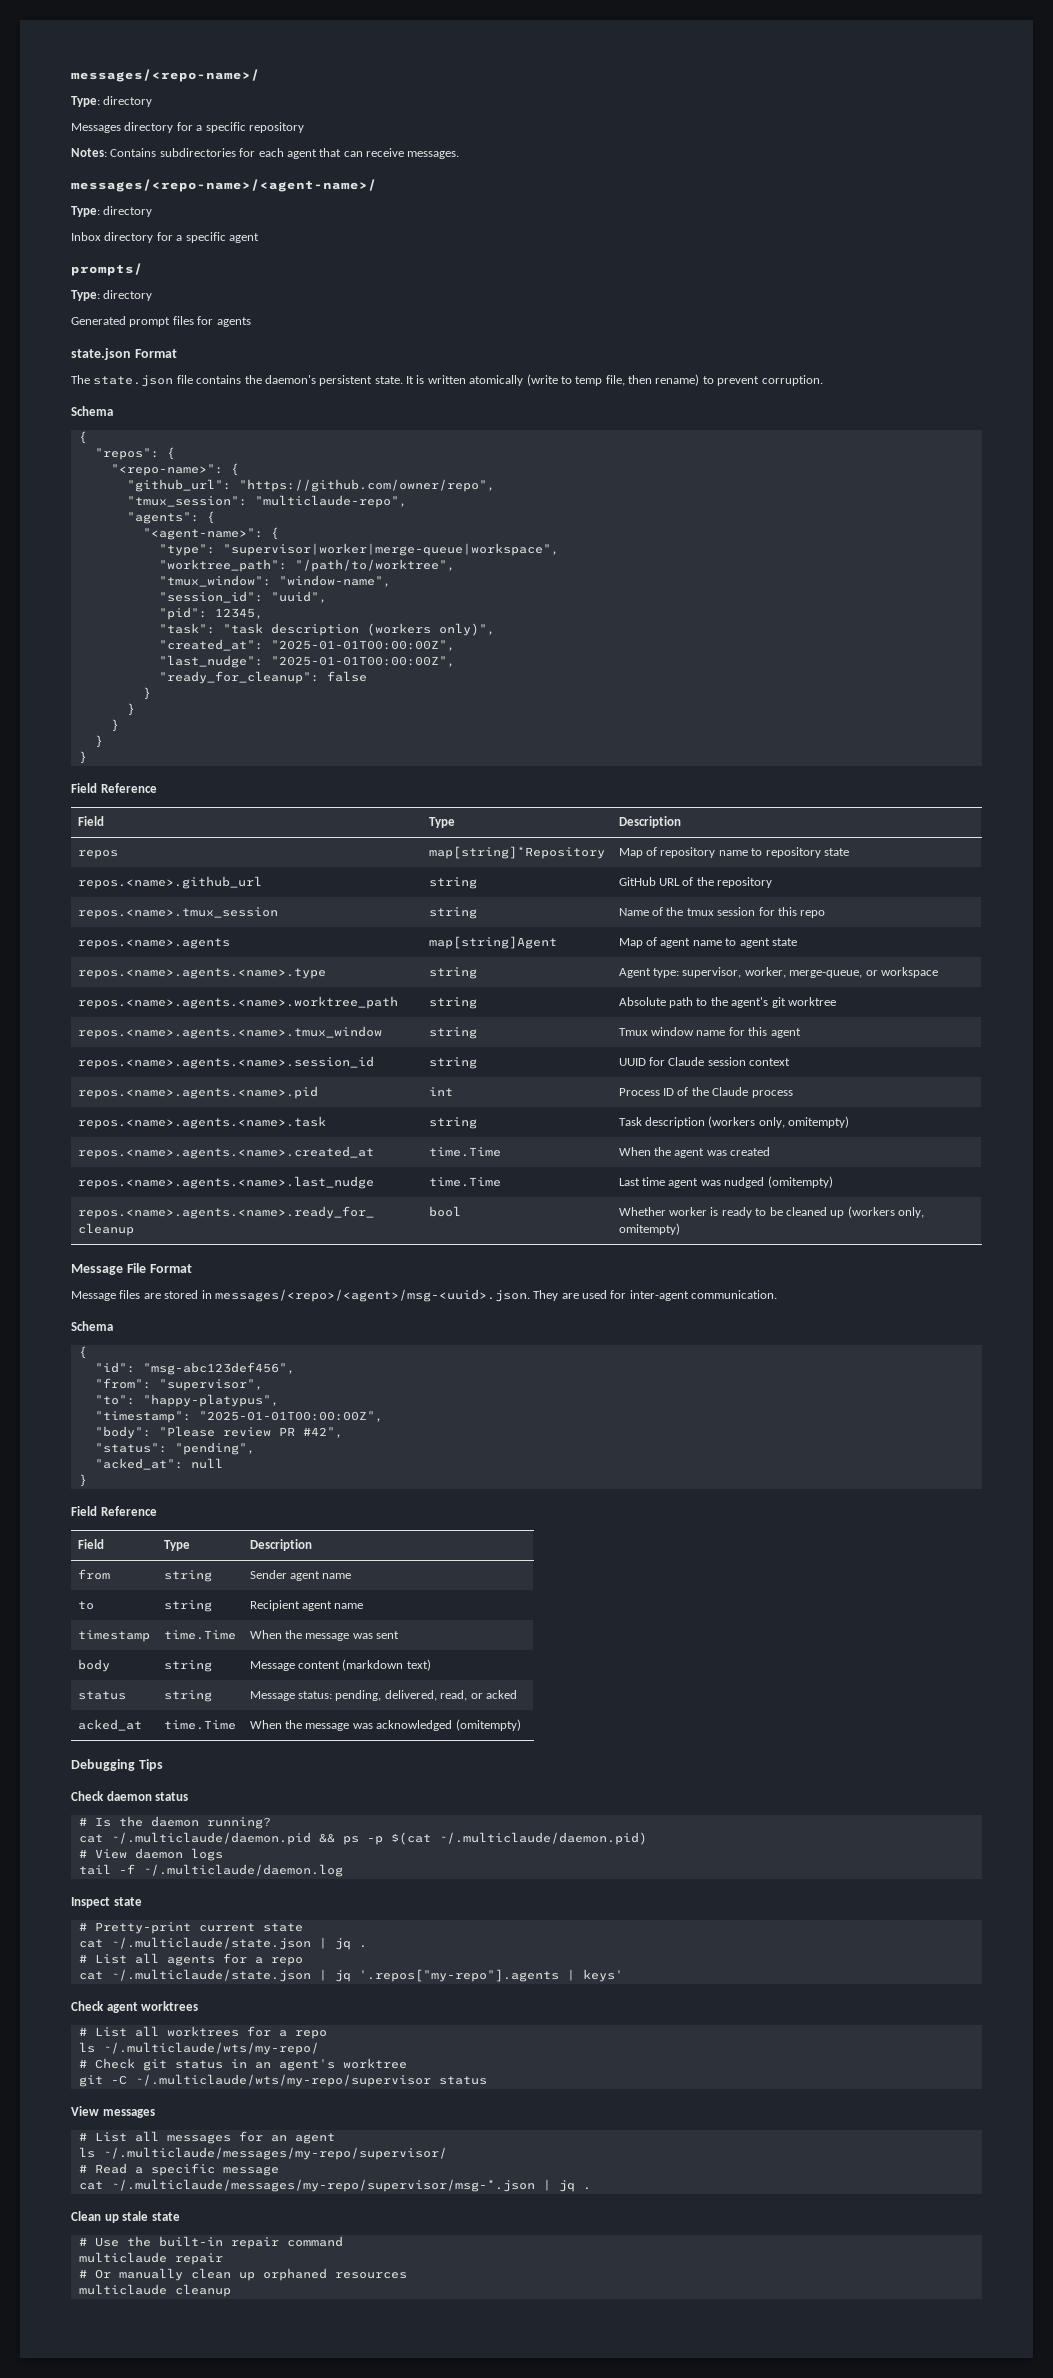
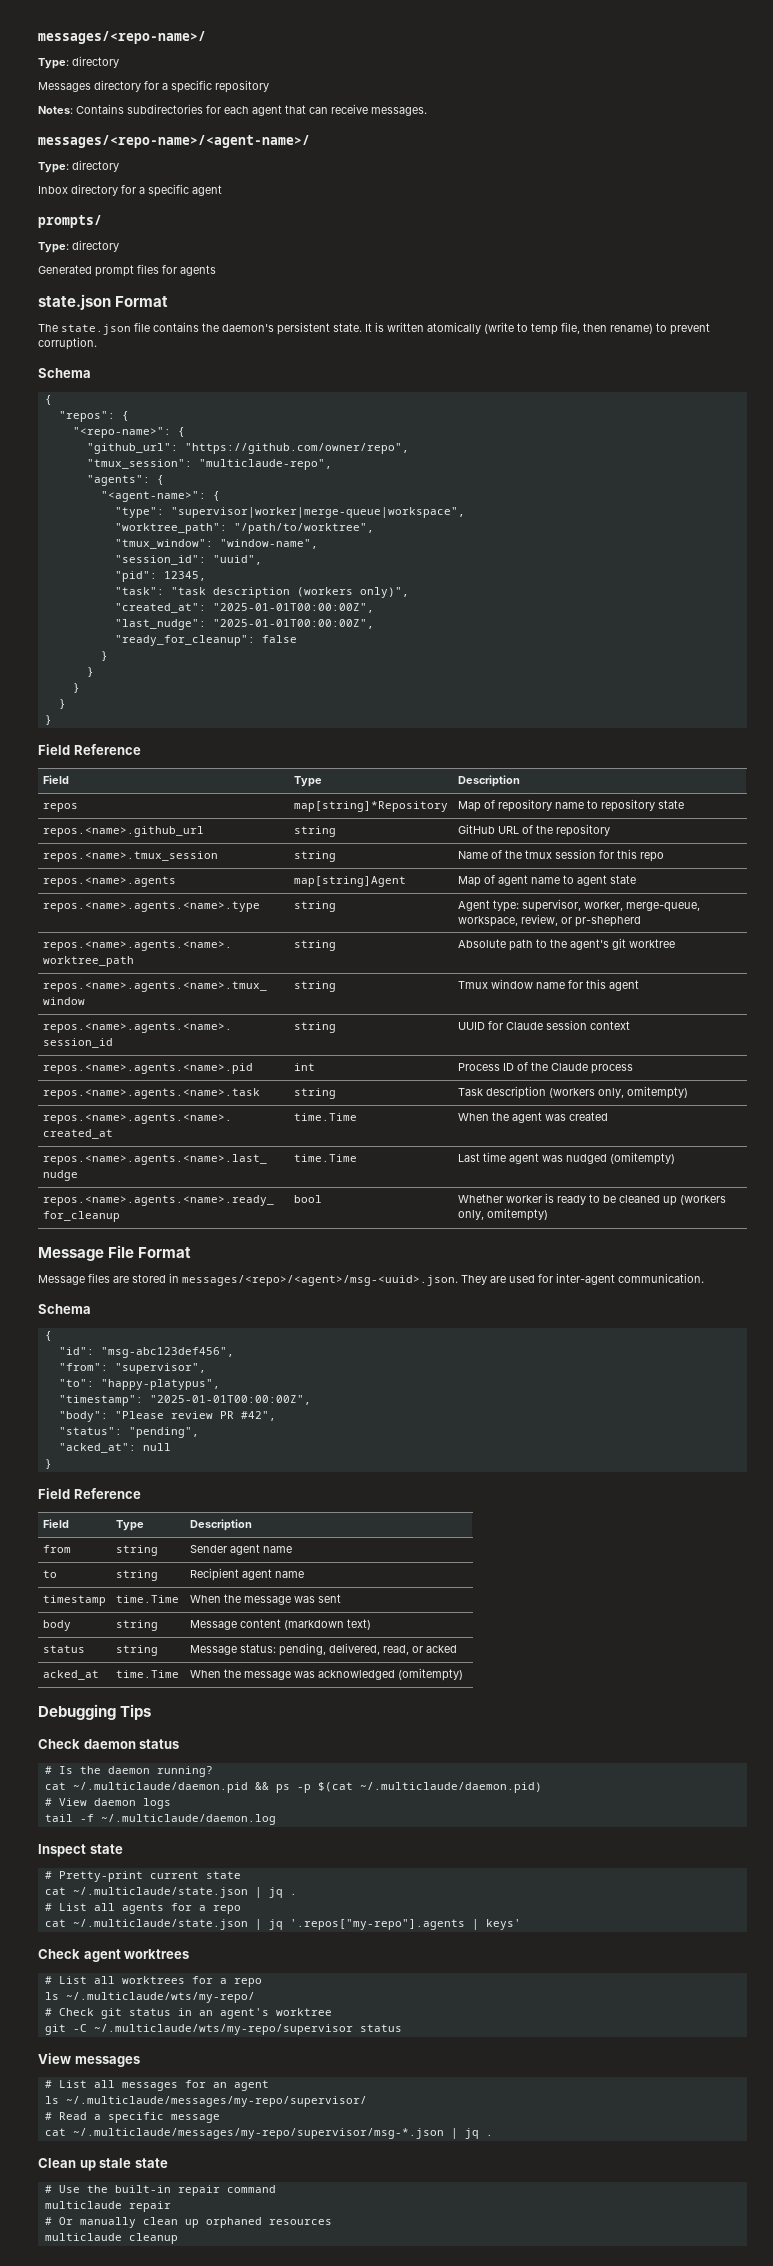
[865,967,938,978] or workspace -> [457,914,641,927] workspace, review, or pr-shepherd

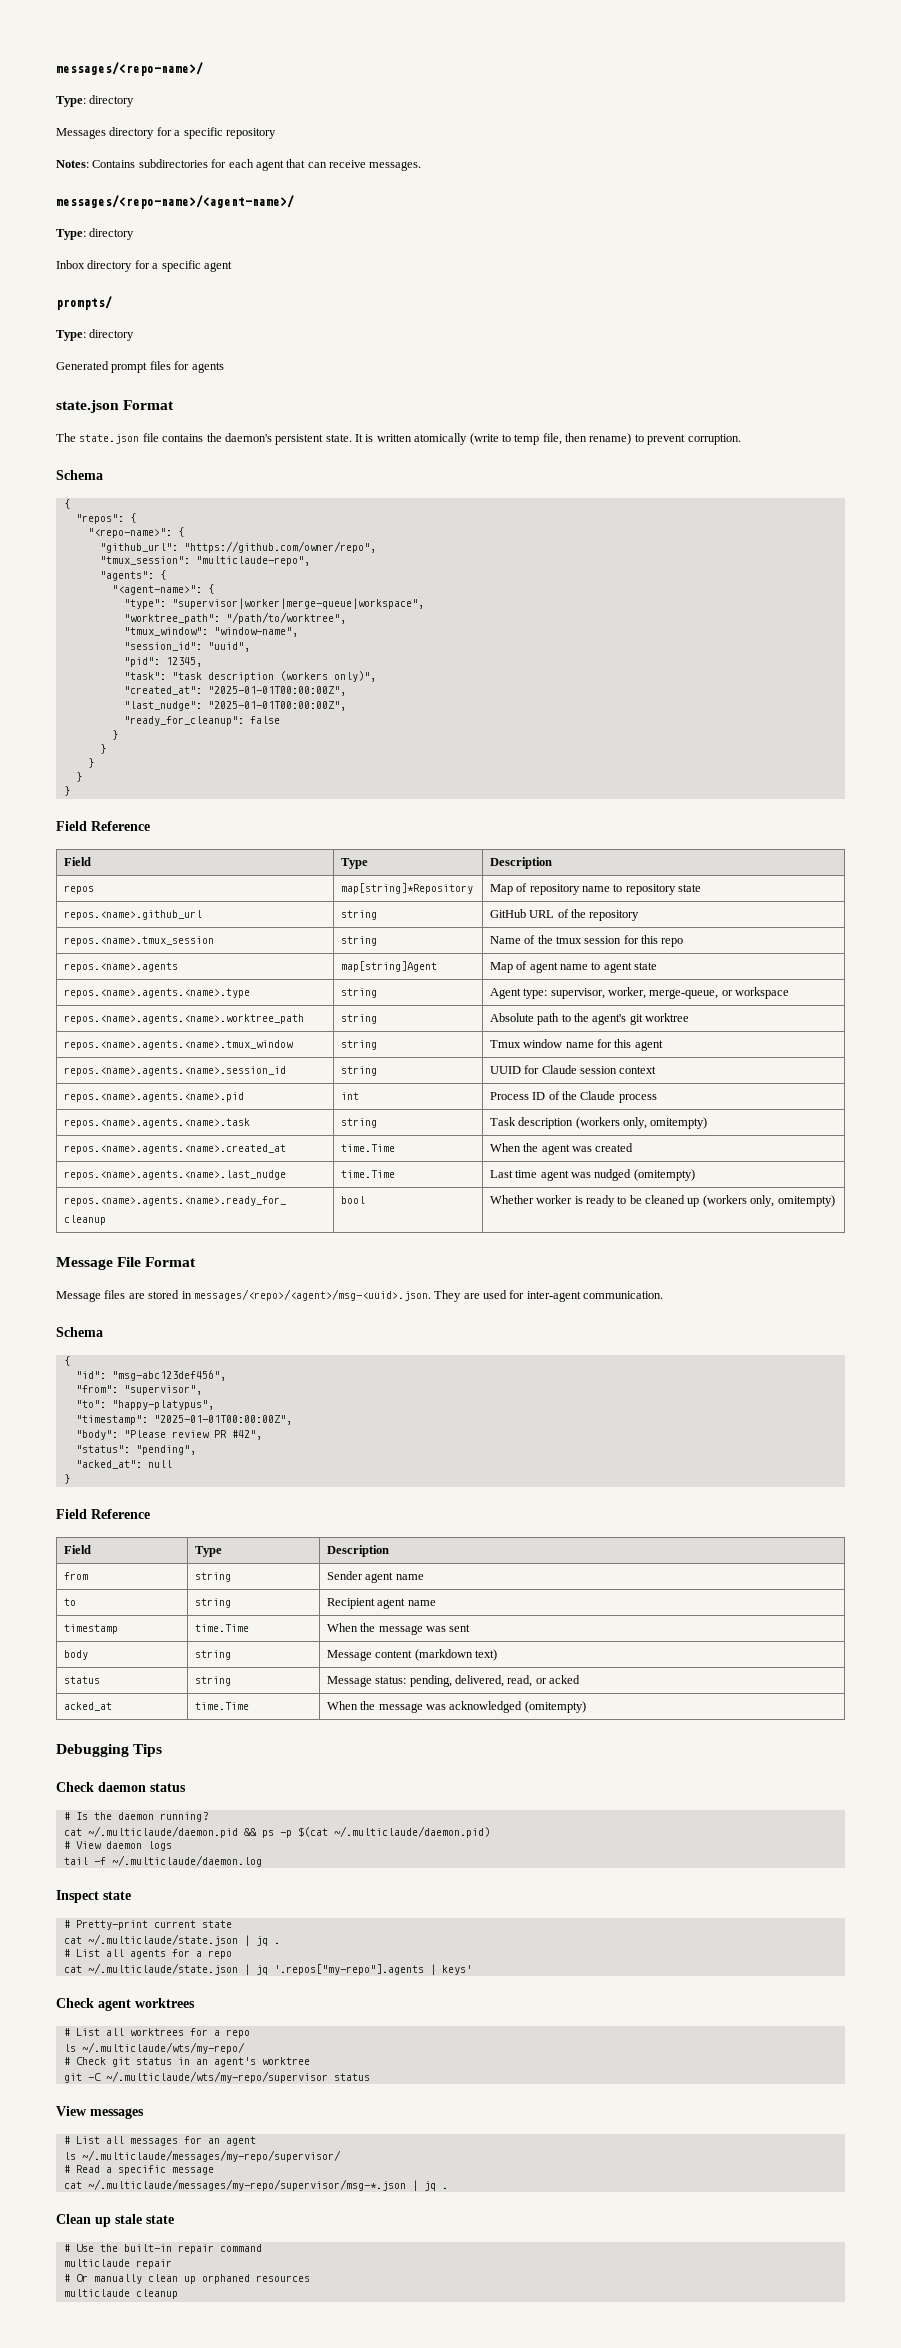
[457,914,641,927] workspace, review, or pr-shepherd -> [721,987,790,999] or workspace

